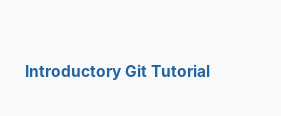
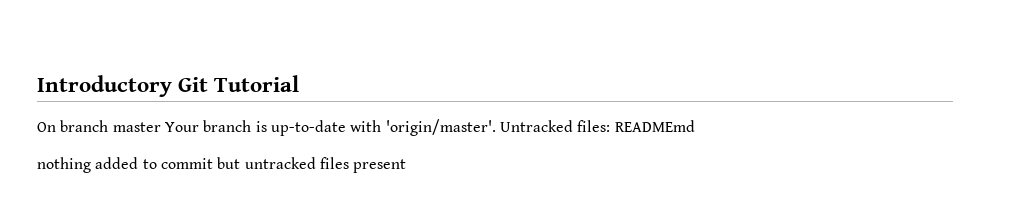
(211, 70) none -> [37,119,695,136] [37,157,407,173] // On branch master Your branch is up-to-date with 'origin/master'. Untracked files: READMEmd // nothing added to commit but untracked files present

